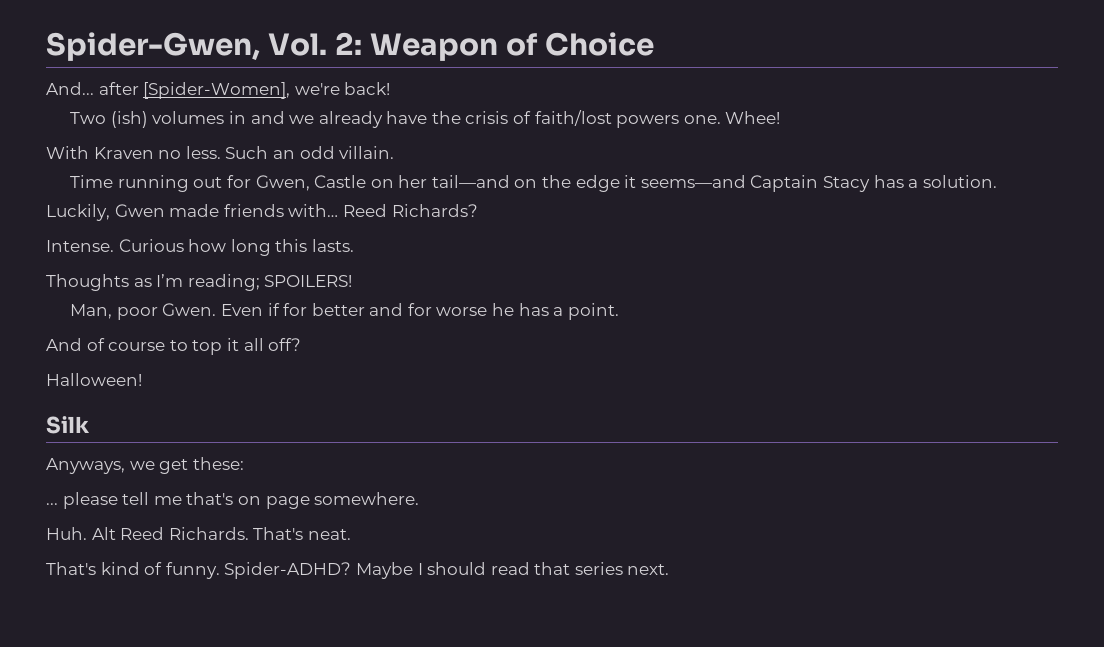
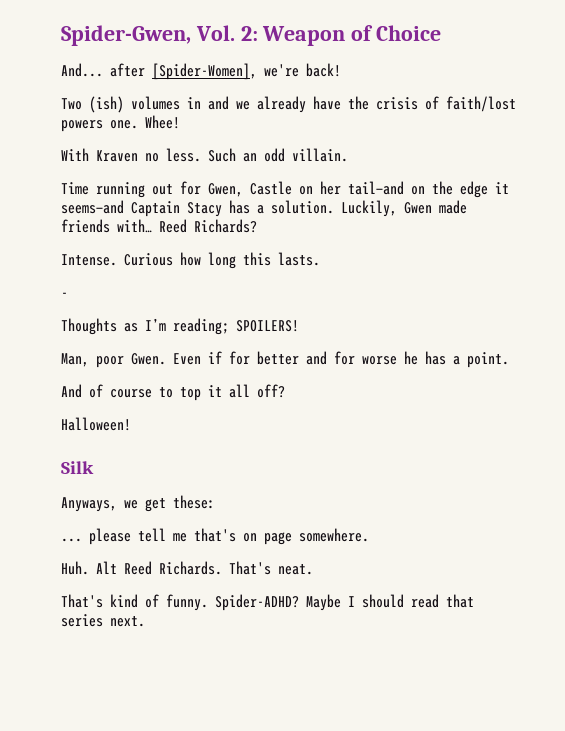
(354, 245) none -> [61,292,68,298] // -

